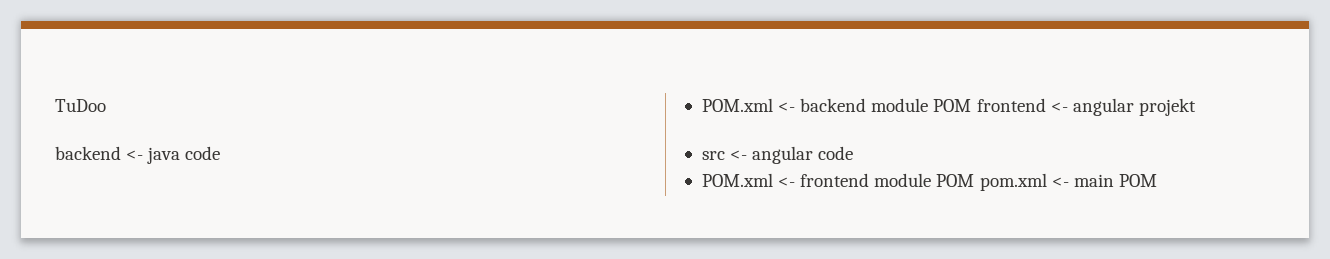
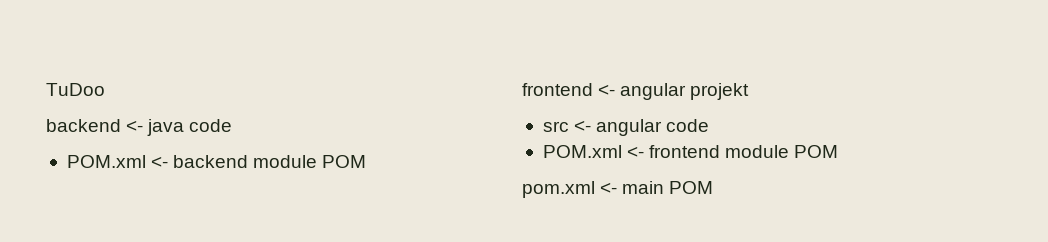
(972, 105) none -> (367, 161) //
(975, 180) none -> (839, 151) //

